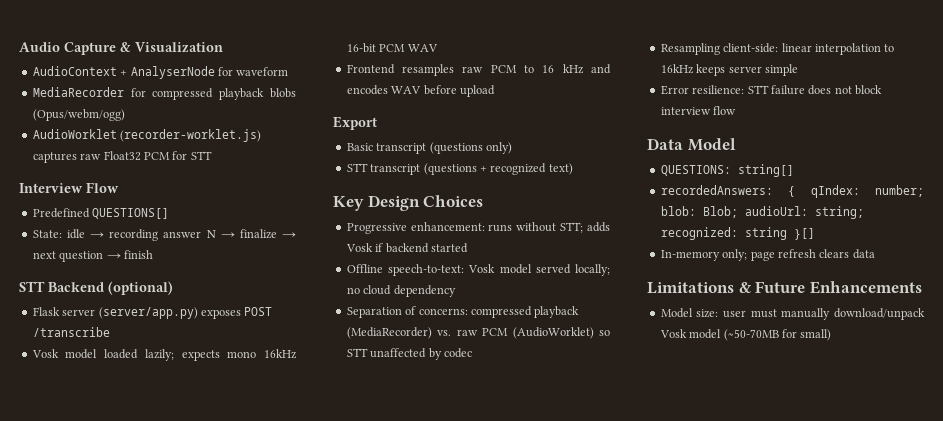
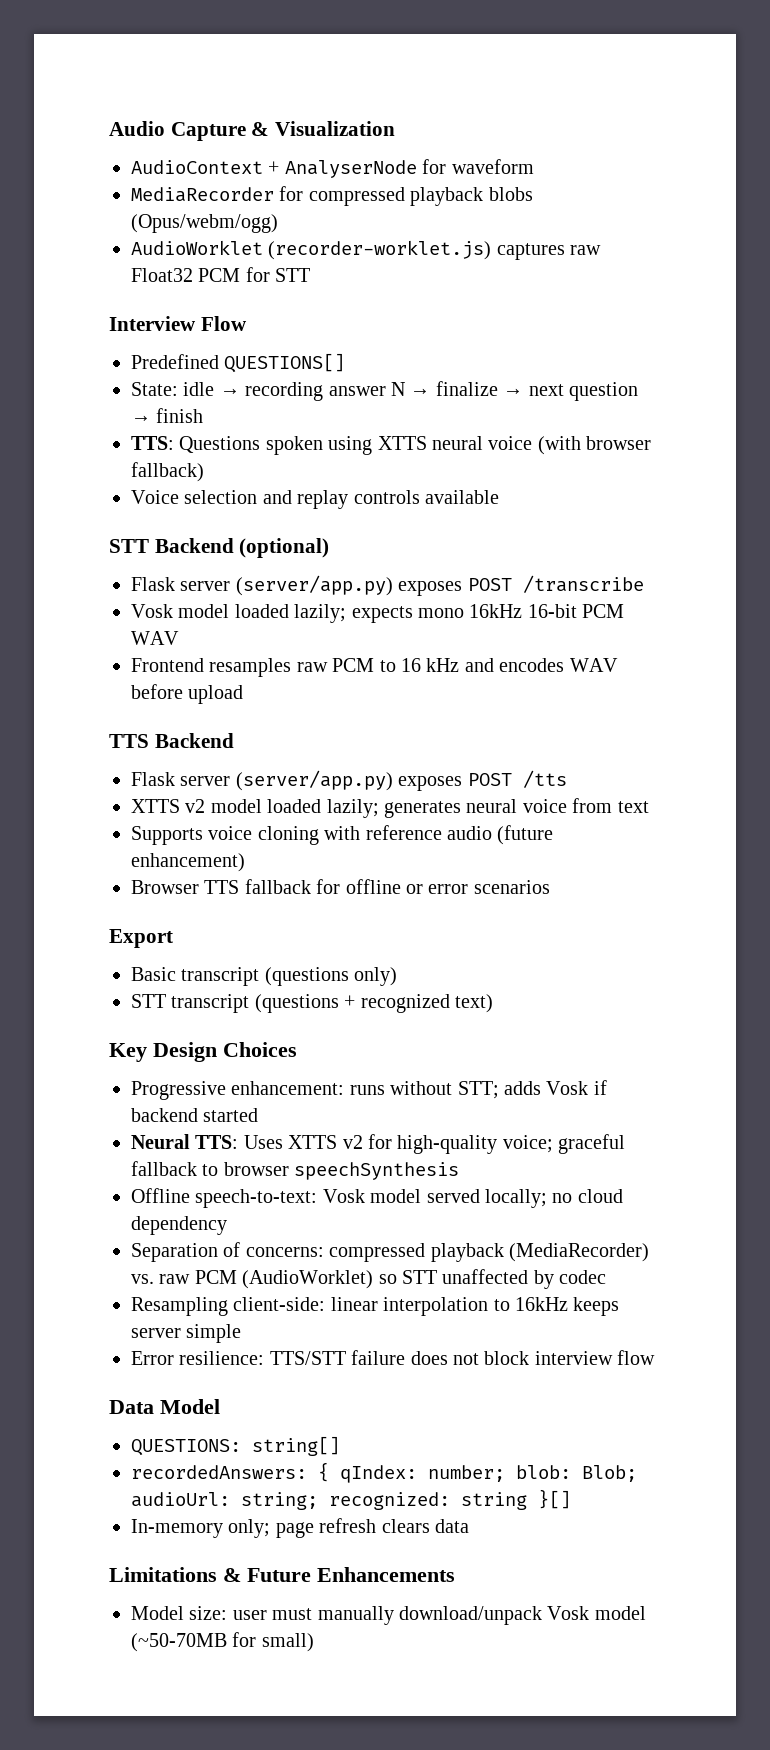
(153, 254) none -> [131,436,652,455] [131,462,204,482] [131,490,499,509] // TTS: Questions spoken using XTTS neural voice (with browser fallback) // Voice selection and replay controls available
(495, 91) none -> [109,733,234,748] [131,770,567,791] [131,798,649,818] [131,825,554,845] [131,853,245,872] [131,879,550,894] // TTS Backend // Flask server (server/app.py) exposes POST /tts // XTTS v2 model loaded lazily; generates neural voice from text // Supports voice cloning with reference audio (future enhancement) // Browser TTS fallback for offline or error scenarios
(468, 248) none -> [131,1134,626,1154] [131,1161,460,1180] // Neural TTS: Uses XTTS v2 for high-quality voice; graceful fallback to browser speechSynthesis
[747,85,769,94] STT -> [269,1351,346,1365] TTS/STT

